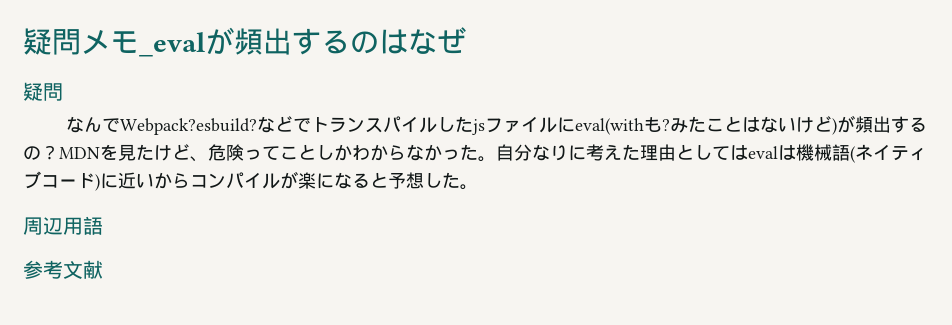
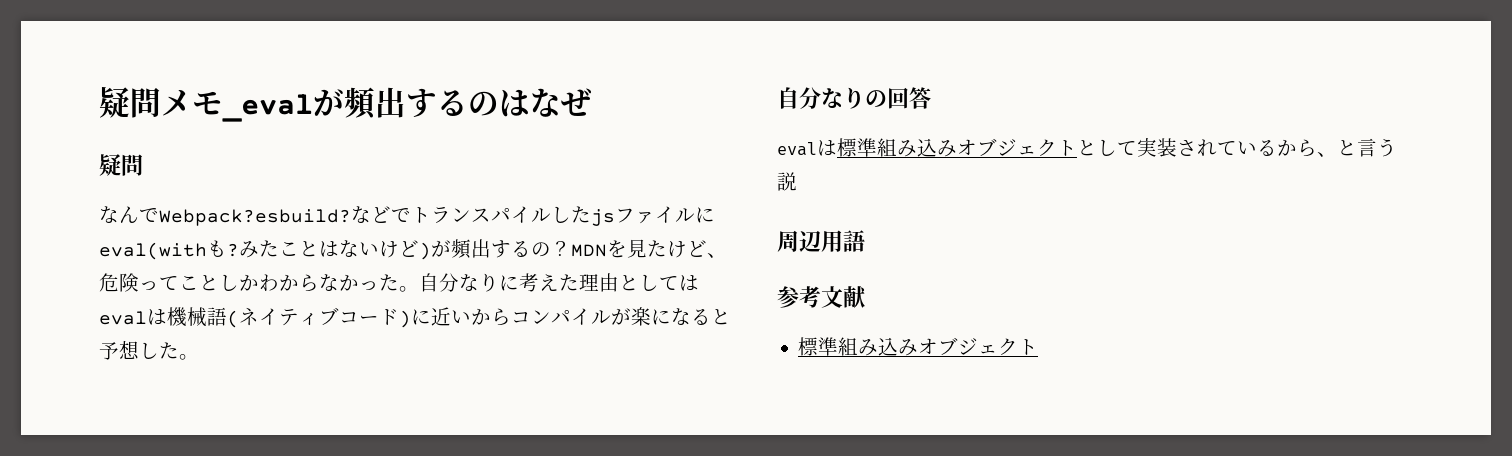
[23,216,103,235] [23,260,103,279] 周辺用語 // 参考文献 -> [777,87,931,109] [777,138,1397,157] [777,172,797,191] [777,230,865,252] [777,286,867,308] [798,337,1039,356] 自分なりの回答 // evalは標準組み込みオブジェクトとして実装されているから、と言う説 // 周辺用語 // 参考文献 // 標準組み込みオブジェクト

